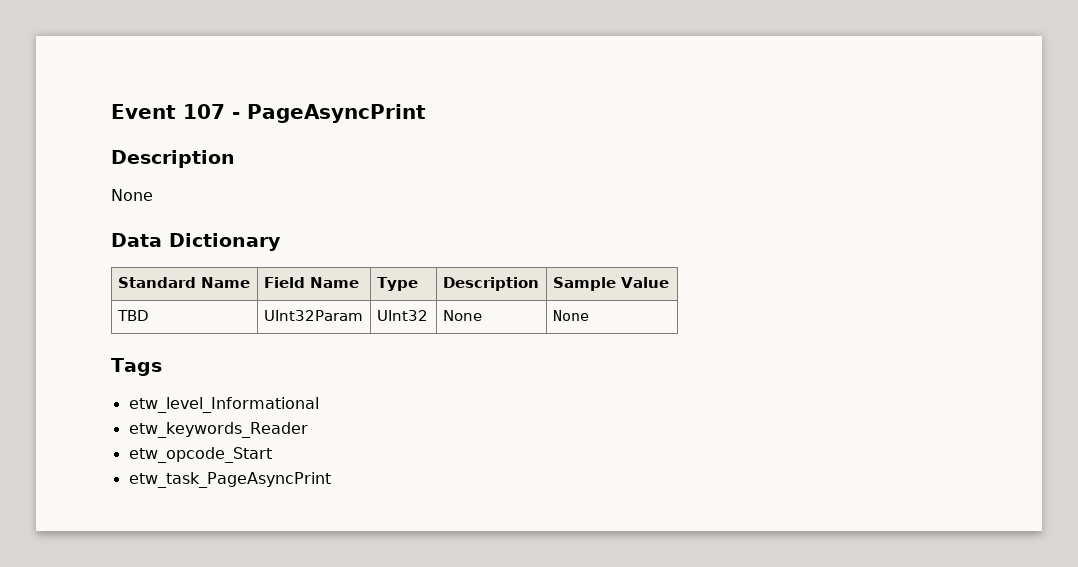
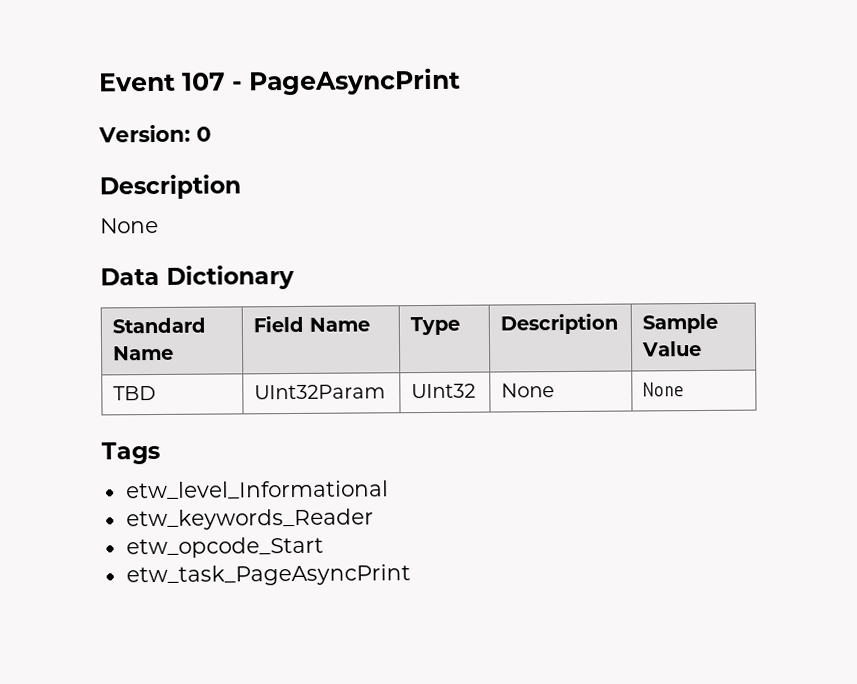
(426, 113) none -> [98,124,212,143] // Version: 0

